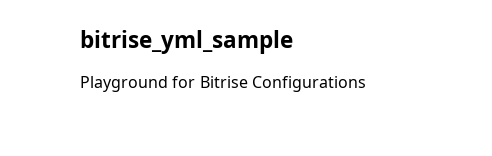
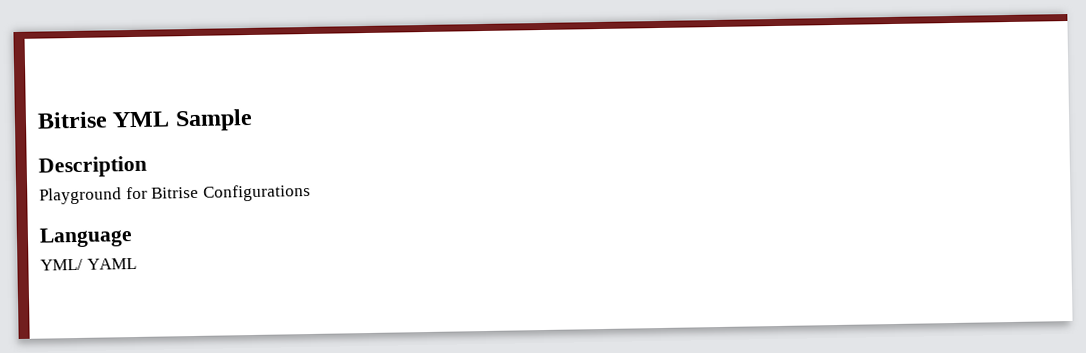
[80,30,293,54] bitrise_yml_sample -> [37,108,253,132] [38,155,147,178] Bitrise YML Sample // Description
(366, 84) none -> [39,227,133,248] [40,257,137,271] // Language // YML/ YAML

